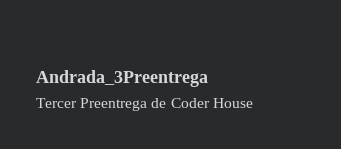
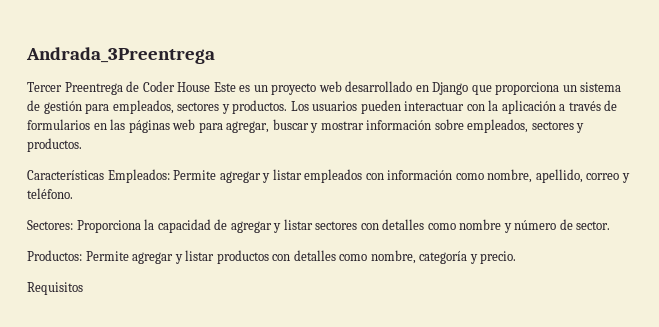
(253, 103) none -> [213,81,622,95] [27,100,618,114] [27,119,585,133] [27,138,82,152] [27,169,630,183] [27,188,73,199] [27,219,611,233] [27,250,517,264] [27,282,83,295] Este es un proyecto web desarrollado en Django que proporciona un sistema de gestión para empleados, sectores y productos. Los usuarios pueden interactuar con la aplicación a través de formularios en las páginas web para agregar, buscar y mostrar información sobre empleados, sectores y productos. // Características Empleados: Permite agregar y listar empleados con información como nombre, apellido, correo y teléfono. // Sectores: Proporciona la capacidad de agregar y listar sectores con detalles como nombre y número de sector. // Productos: Permite agregar y listar productos con detalles como nombre, categoría y precio. // Requisitos

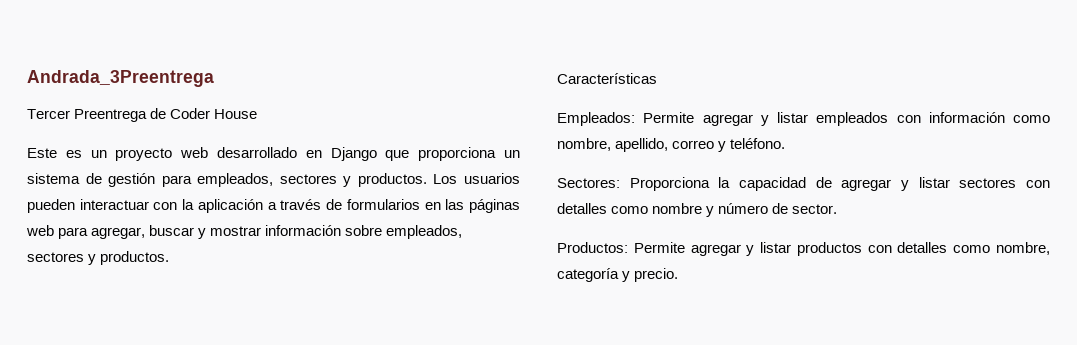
(211, 87) none -> (258, 114) //
(104, 175) none -> (657, 78) //
[27,282,83,295] // Requisitos -> (679, 275) none

